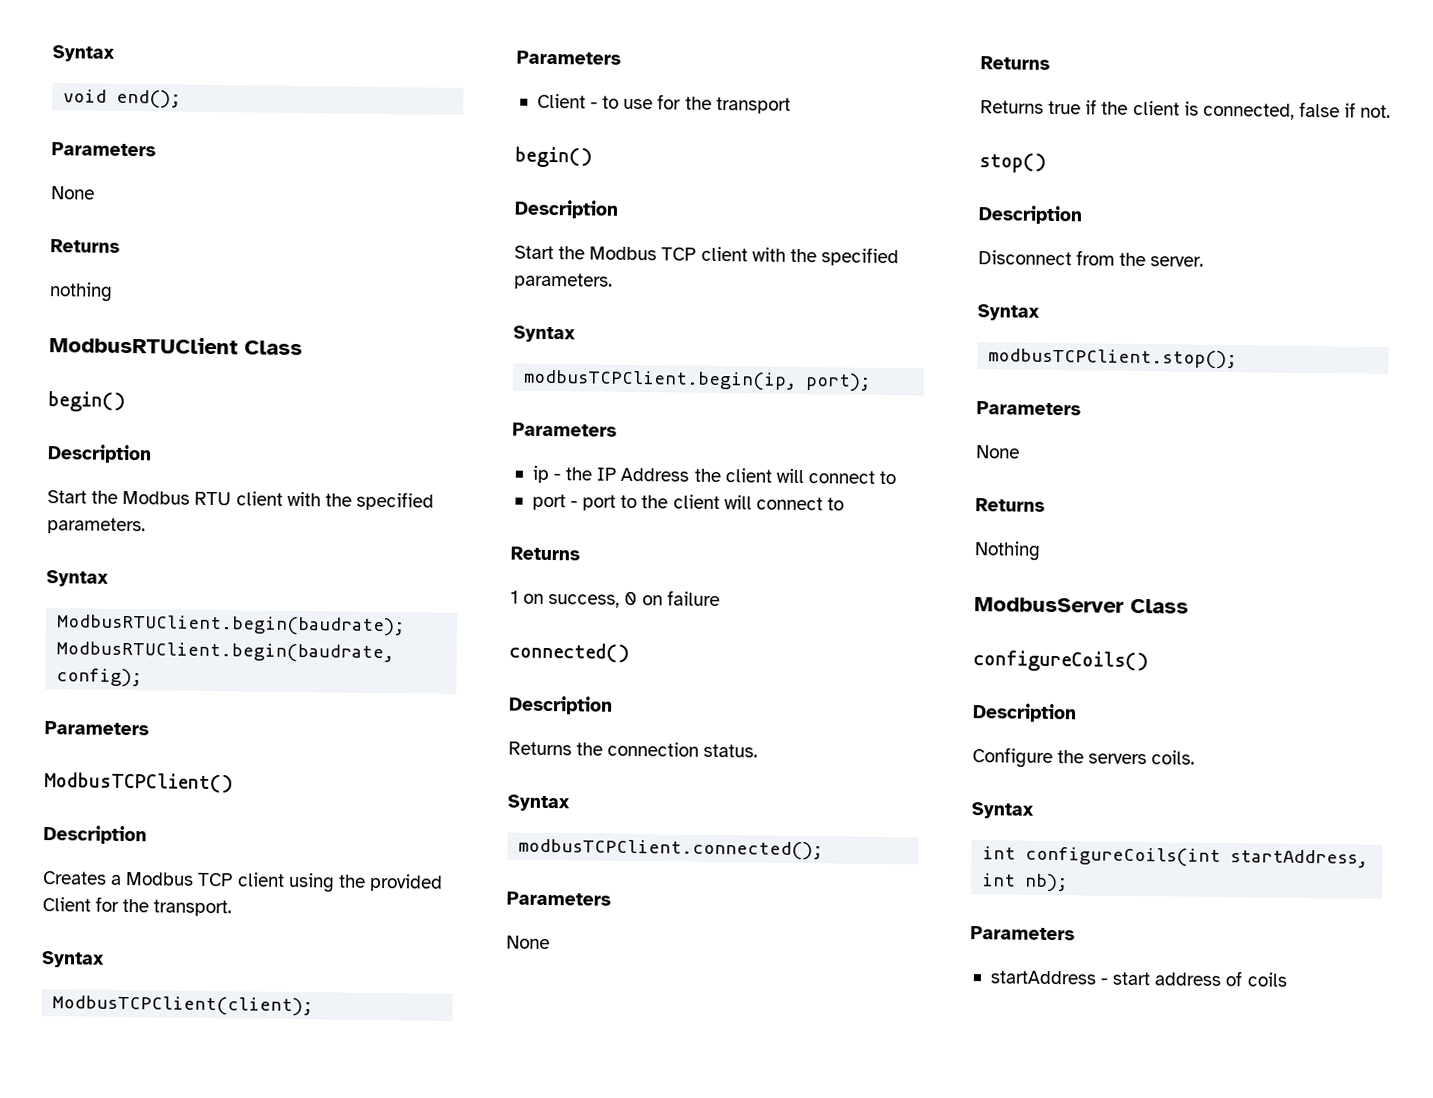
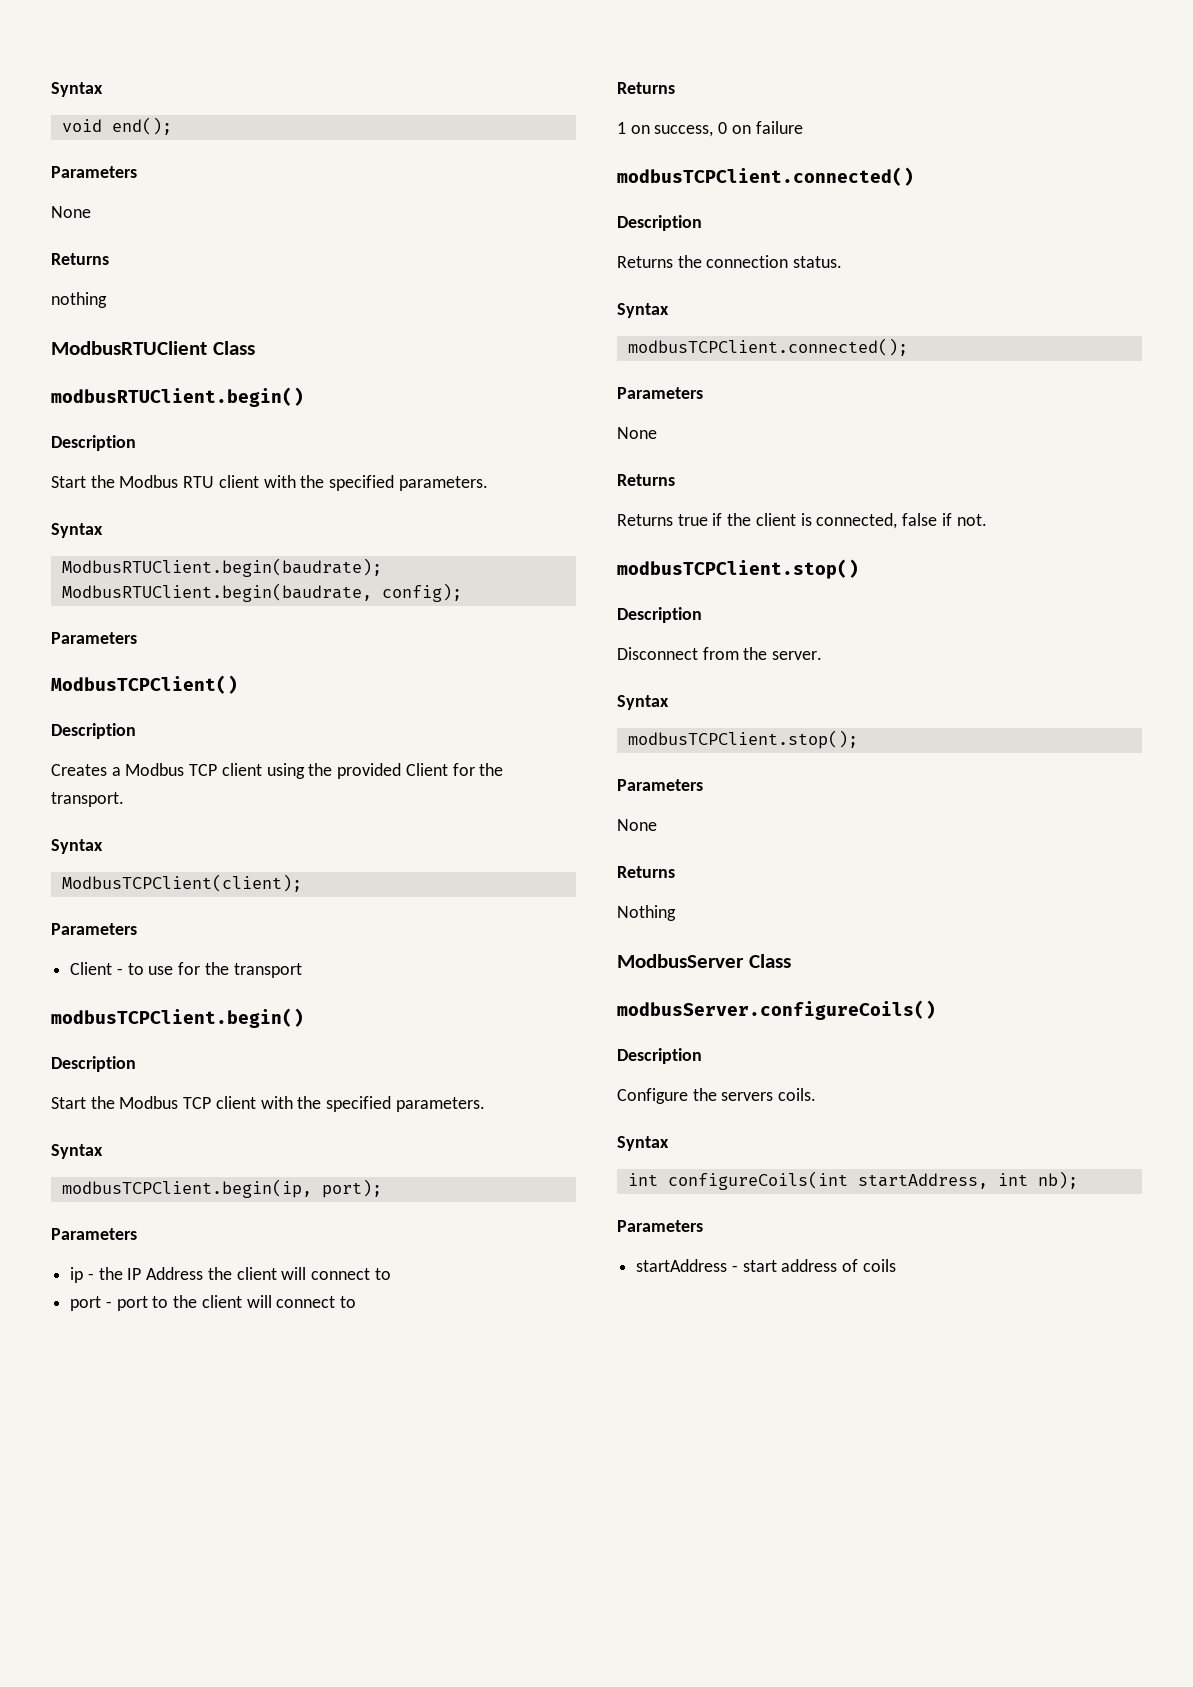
[48,391,126,412] begin() -> [51,387,304,407] modbusRTUClient.begin()
[515,146,593,168] begin() -> [51,1008,304,1028] modbusTCPClient.begin()
[509,642,630,663] connected() -> [617,167,914,186] modbusTCPClient.connected()
[979,152,1047,173] stop() -> [617,559,859,579] modbusTCPClient.stop()
[973,650,1149,673] configureCoils() -> [617,1000,936,1020] modbusServer.configureCoils()

